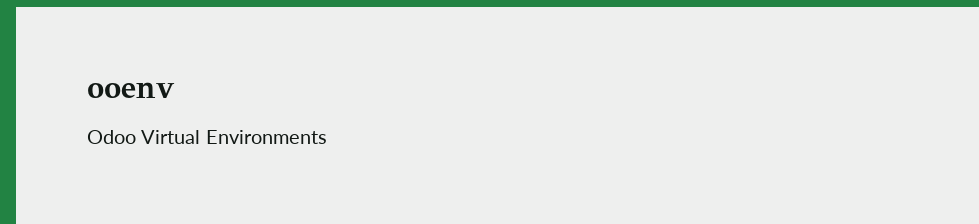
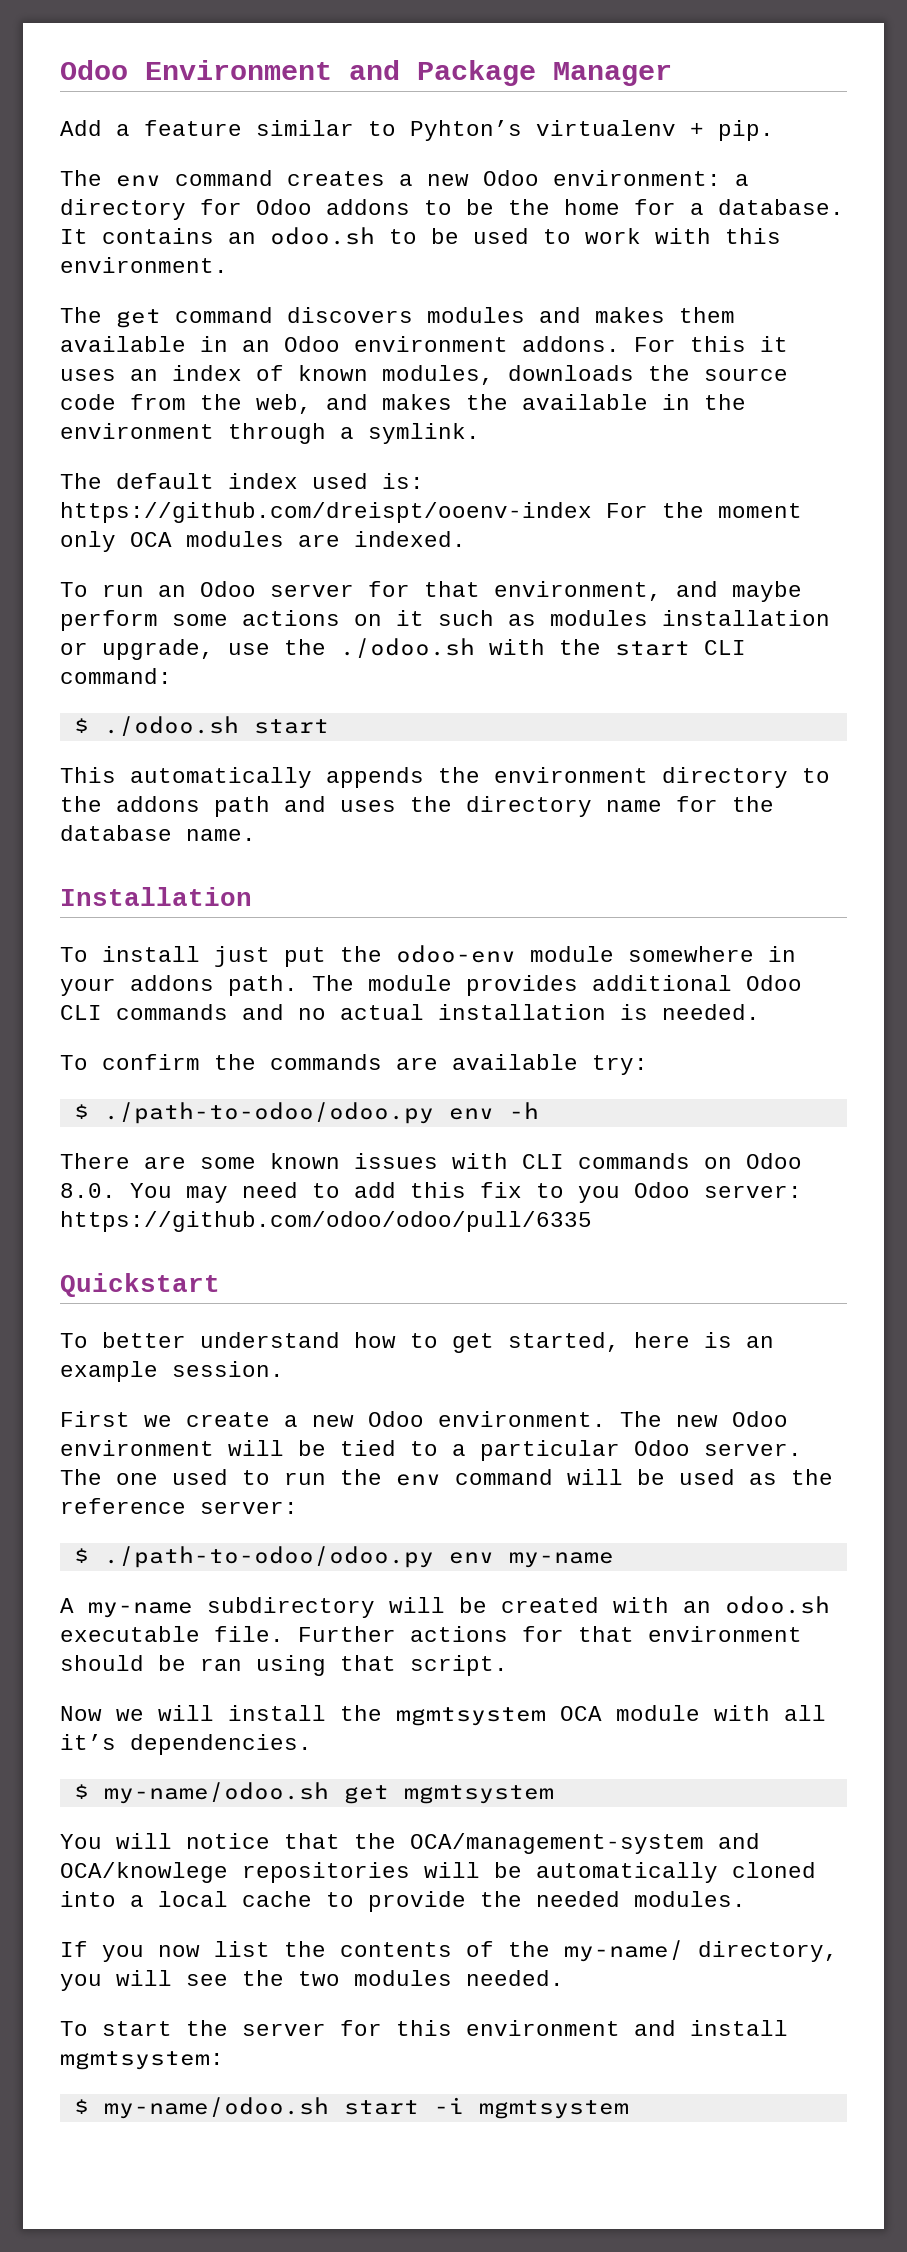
[87,82,175,98] [87,130,327,144] ooenv // Odoo Virtual Environments -> [60,60,672,86] [60,120,774,141] [60,170,749,187] [60,199,844,220] [60,227,781,245] [60,257,228,273] [60,307,735,328] [60,336,788,352] [60,365,788,385] [60,394,746,414] [60,423,480,444] [60,473,424,489] [60,502,802,523] [60,531,466,552] [60,581,802,602] [60,610,830,631] [60,638,746,660] [60,668,172,684] [73,716,329,736] [60,767,830,788] [60,796,774,817] [60,825,256,841] [60,887,252,906] [60,945,796,967] [60,975,802,996] [60,1004,760,1020] [60,1054,648,1075] [73,1102,539,1124] [60,1153,802,1169] [60,1182,802,1203] [60,1211,592,1232] [60,1273,220,1297] [60,1332,774,1353] [60,1361,284,1382] [60,1411,788,1427] [60,1440,802,1461] [60,1469,833,1486] [60,1498,298,1514] [73,1546,614,1568] [60,1596,830,1618] [60,1626,802,1642] [60,1655,508,1676] [60,1705,826,1726] [60,1734,312,1755] [73,1782,554,1804] [60,1833,760,1854] [60,1862,816,1883] [60,1891,746,1912] [60,1940,838,1962] [60,1970,564,1991] [60,2020,788,2036] [60,2051,224,2070] [73,2097,629,2119] Odoo Environment and Package Manager // Add a feature similar to Pyhton’s virtualenv + pip. // The env command creates a new Odoo environment: a directory for Odoo addons to be the home for a database. It contains an odoo.sh to be used to work with this environment. // The get command discovers modules and makes them available in an Odoo environment addons. For this it uses an index of known modules, downloads the source code from the web, and makes the available in the environment through a symlink. // The default index used is: https://github.com/dreispt/ooenv-index For the moment only OCA modules are indexed. // To run an Odoo server for that environment, and maybe perform some actions on it such as modules installation or upgrade, use the ./odoo.sh with the start CLI command: // $ ./odoo.sh start // This automatically appends the environment directory to the addons path and uses the directory name for the database name. // Installation // To install just put the odoo-env module somewhere in your addons path. The module provides additional Odoo CLI commands and no actual installation is needed. // To confirm the commands are available try: // $ ./path-to-odoo/odoo.py env -h // There are some known issues with CLI commands on Odoo 8.0. You may need to add this fix to you Odoo server: https://github.com/odoo/odoo/pull/6335 // Quickstart // To better understand how to get started, here is an example session. // First we create a new Odoo environment. The new Odoo environment will be tied to a particular Odoo server. The one used to run the env command will be used as the reference server: // $ ./path-to-odoo/odoo.py env my-name // A my-name subdirectory will be created with an odoo.sh executable file. Further actions for that environment should be ran using that script. // Now we will install the mgmtsystem OCA module with all it’s dependencies. // $ my-name/odoo.sh get mgmtsystem // You will notice that the OCA/management-system and OCA/knowlege repositories will be automatically cloned into a local cache to provide the needed modules. // If you now list the contents of the my-name/ directory, you will see the two modules needed. // To start the server for this environment and install mgmtsystem: // $ my-name/odoo.sh start -i mgmtsystem

